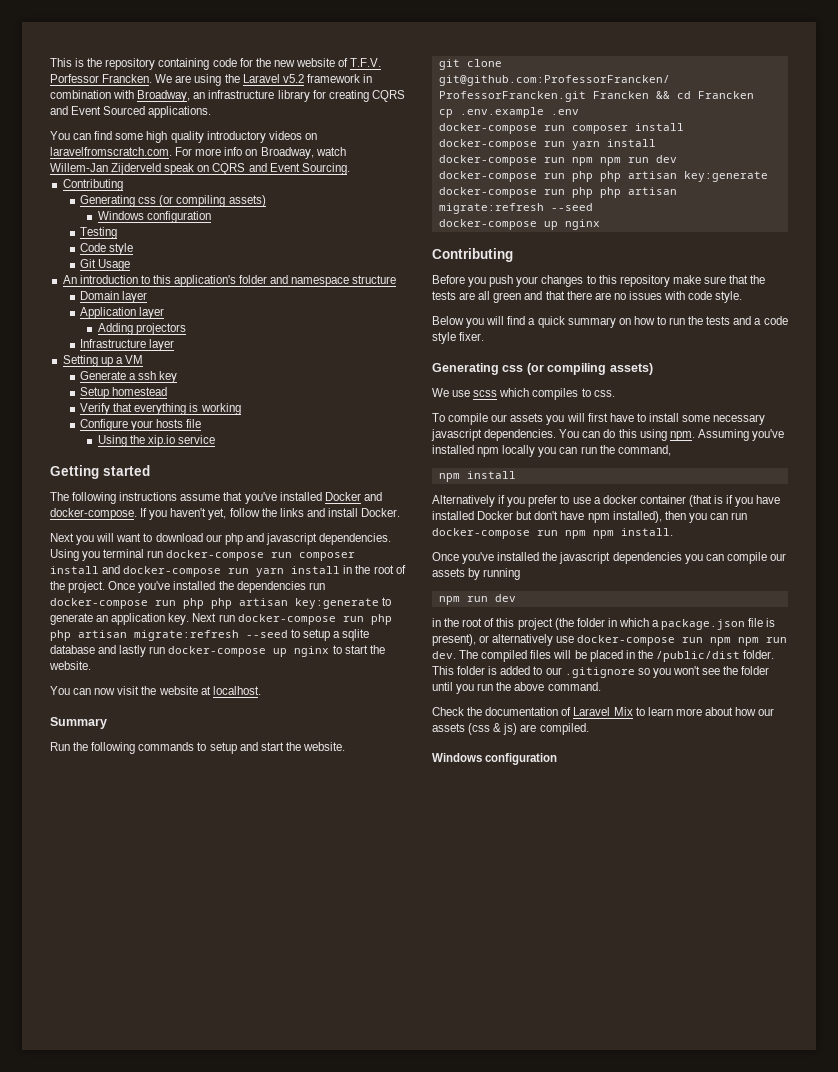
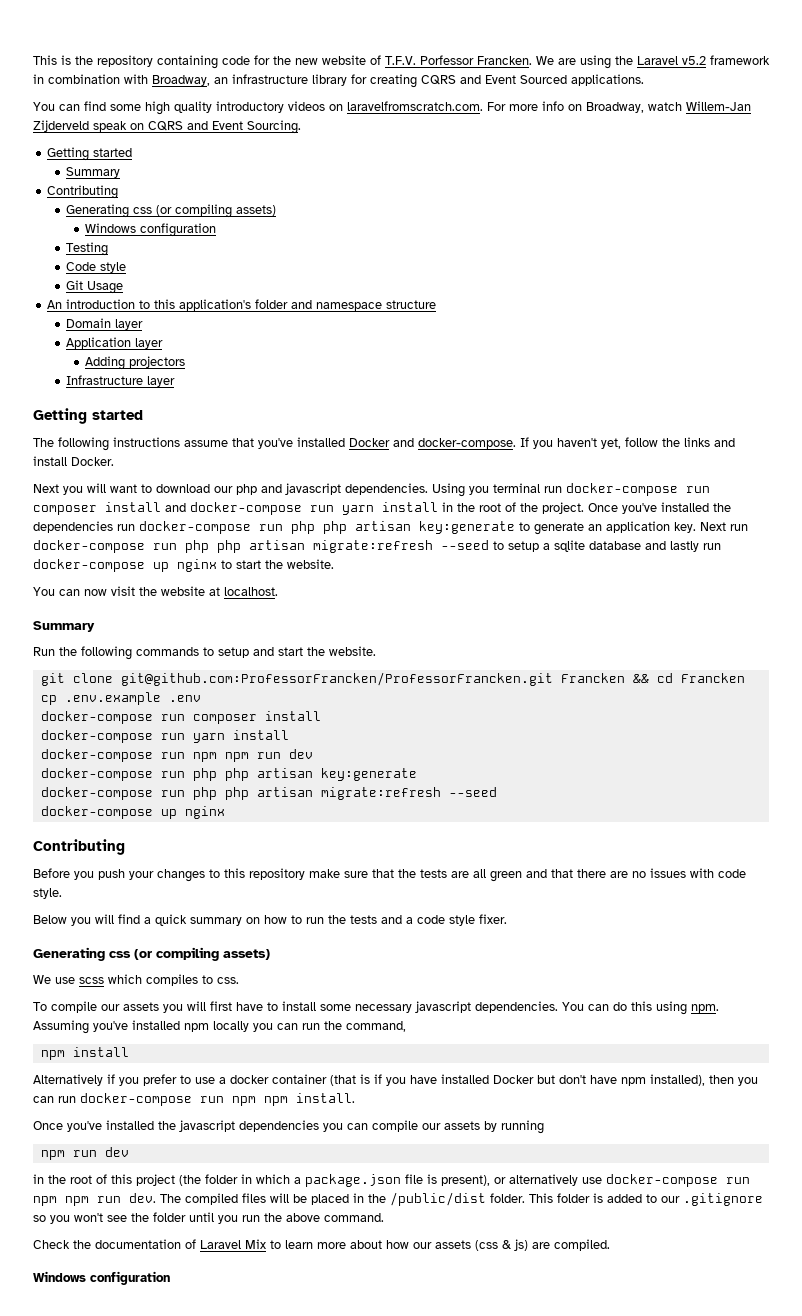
(350, 169) none -> [47,147,133,161] [66,167,121,178] // Getting started // Summary
[62,355,143,367] [80,371,178,383] [80,387,168,399] [80,403,241,415] [80,419,202,431] [97,435,215,447] // Setting up a VM // Generate a ssh key // Setup homestead // Verify that everything is working // Configure your hosts file // Using the xip.io service -> (176, 381) none

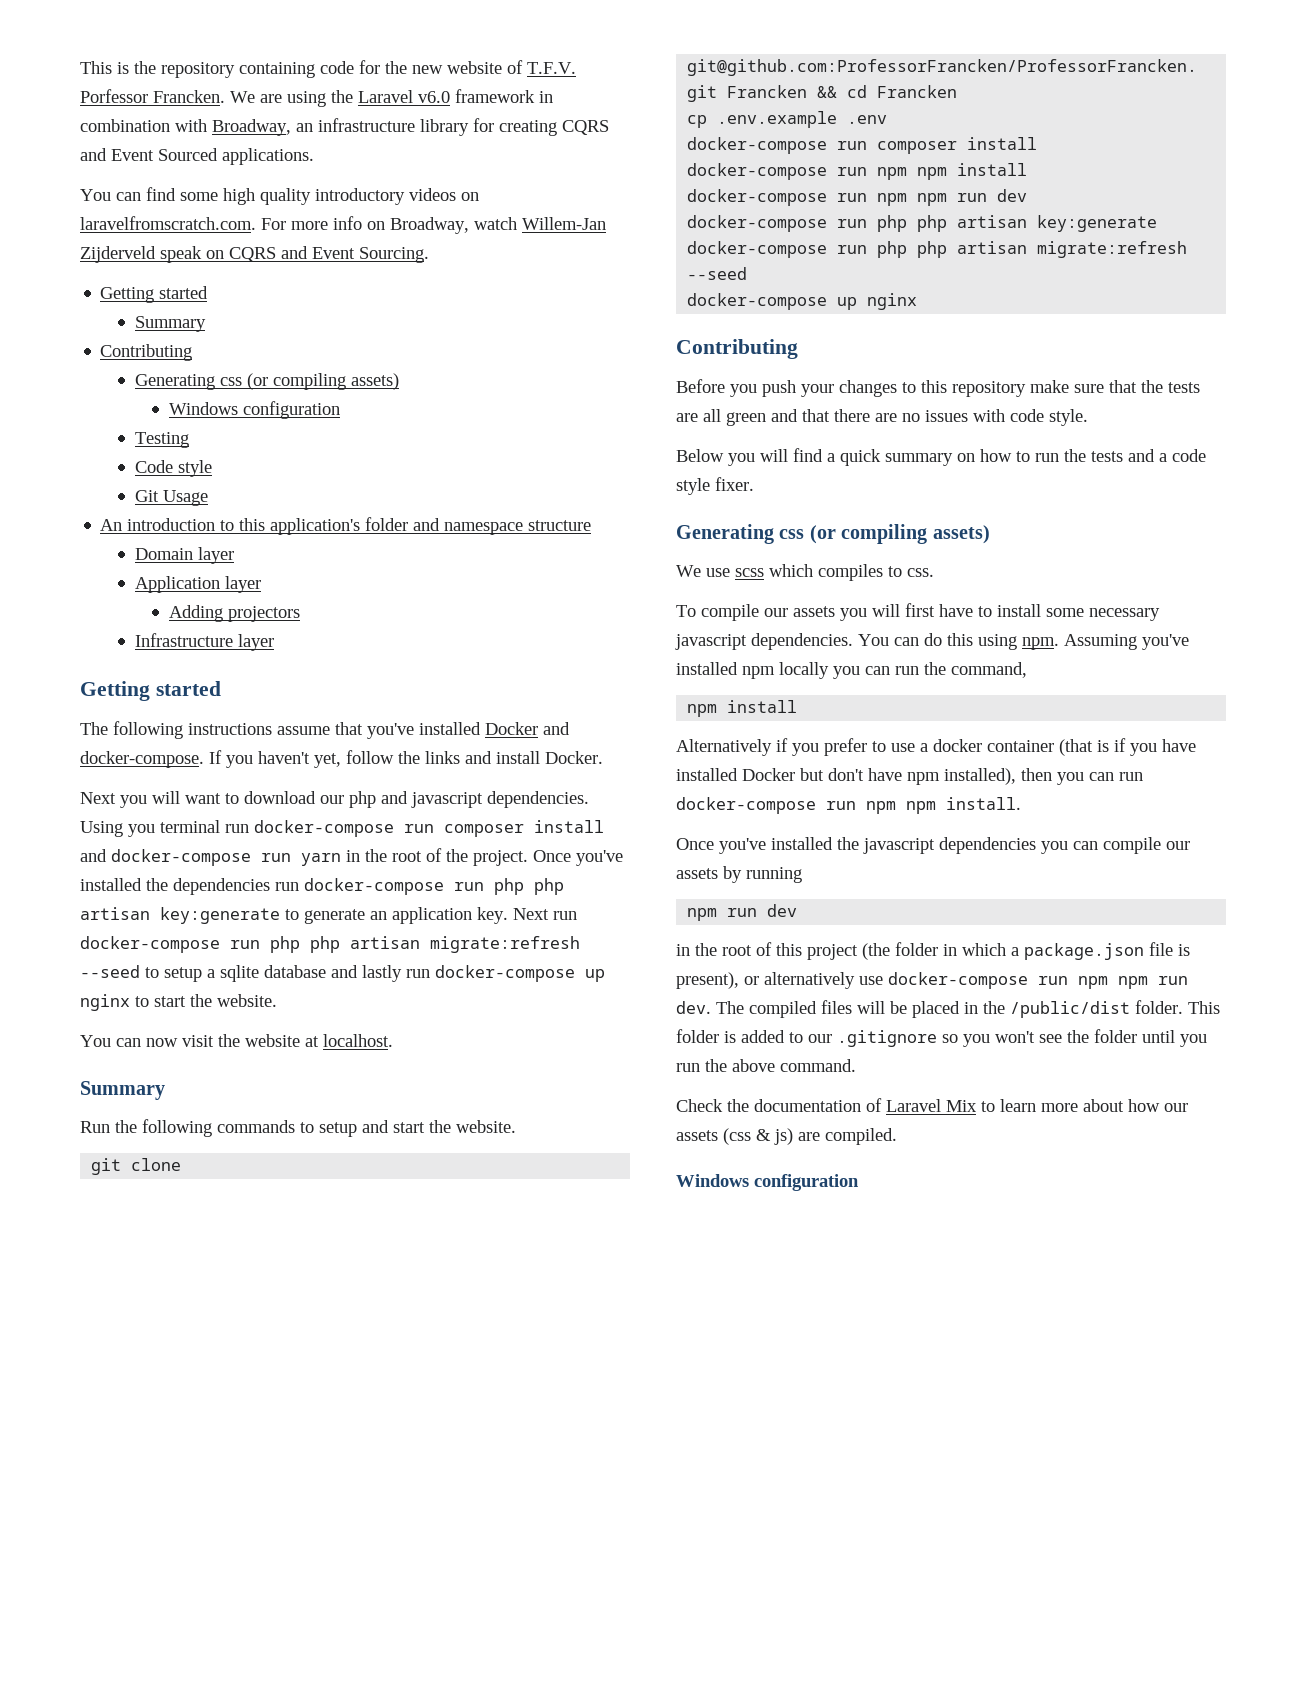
[682,56,706,65] v5.2 -> [418,91,450,103] v6.0
[382,502,438,512] install -> (341, 859) none
[192,733,225,743] yarn -> [877,167,948,180] npm npm

